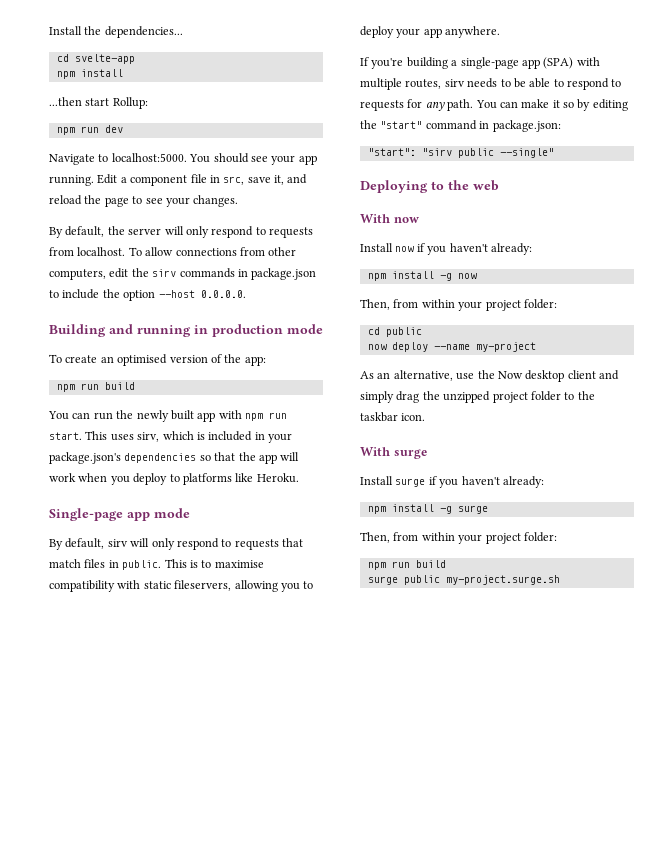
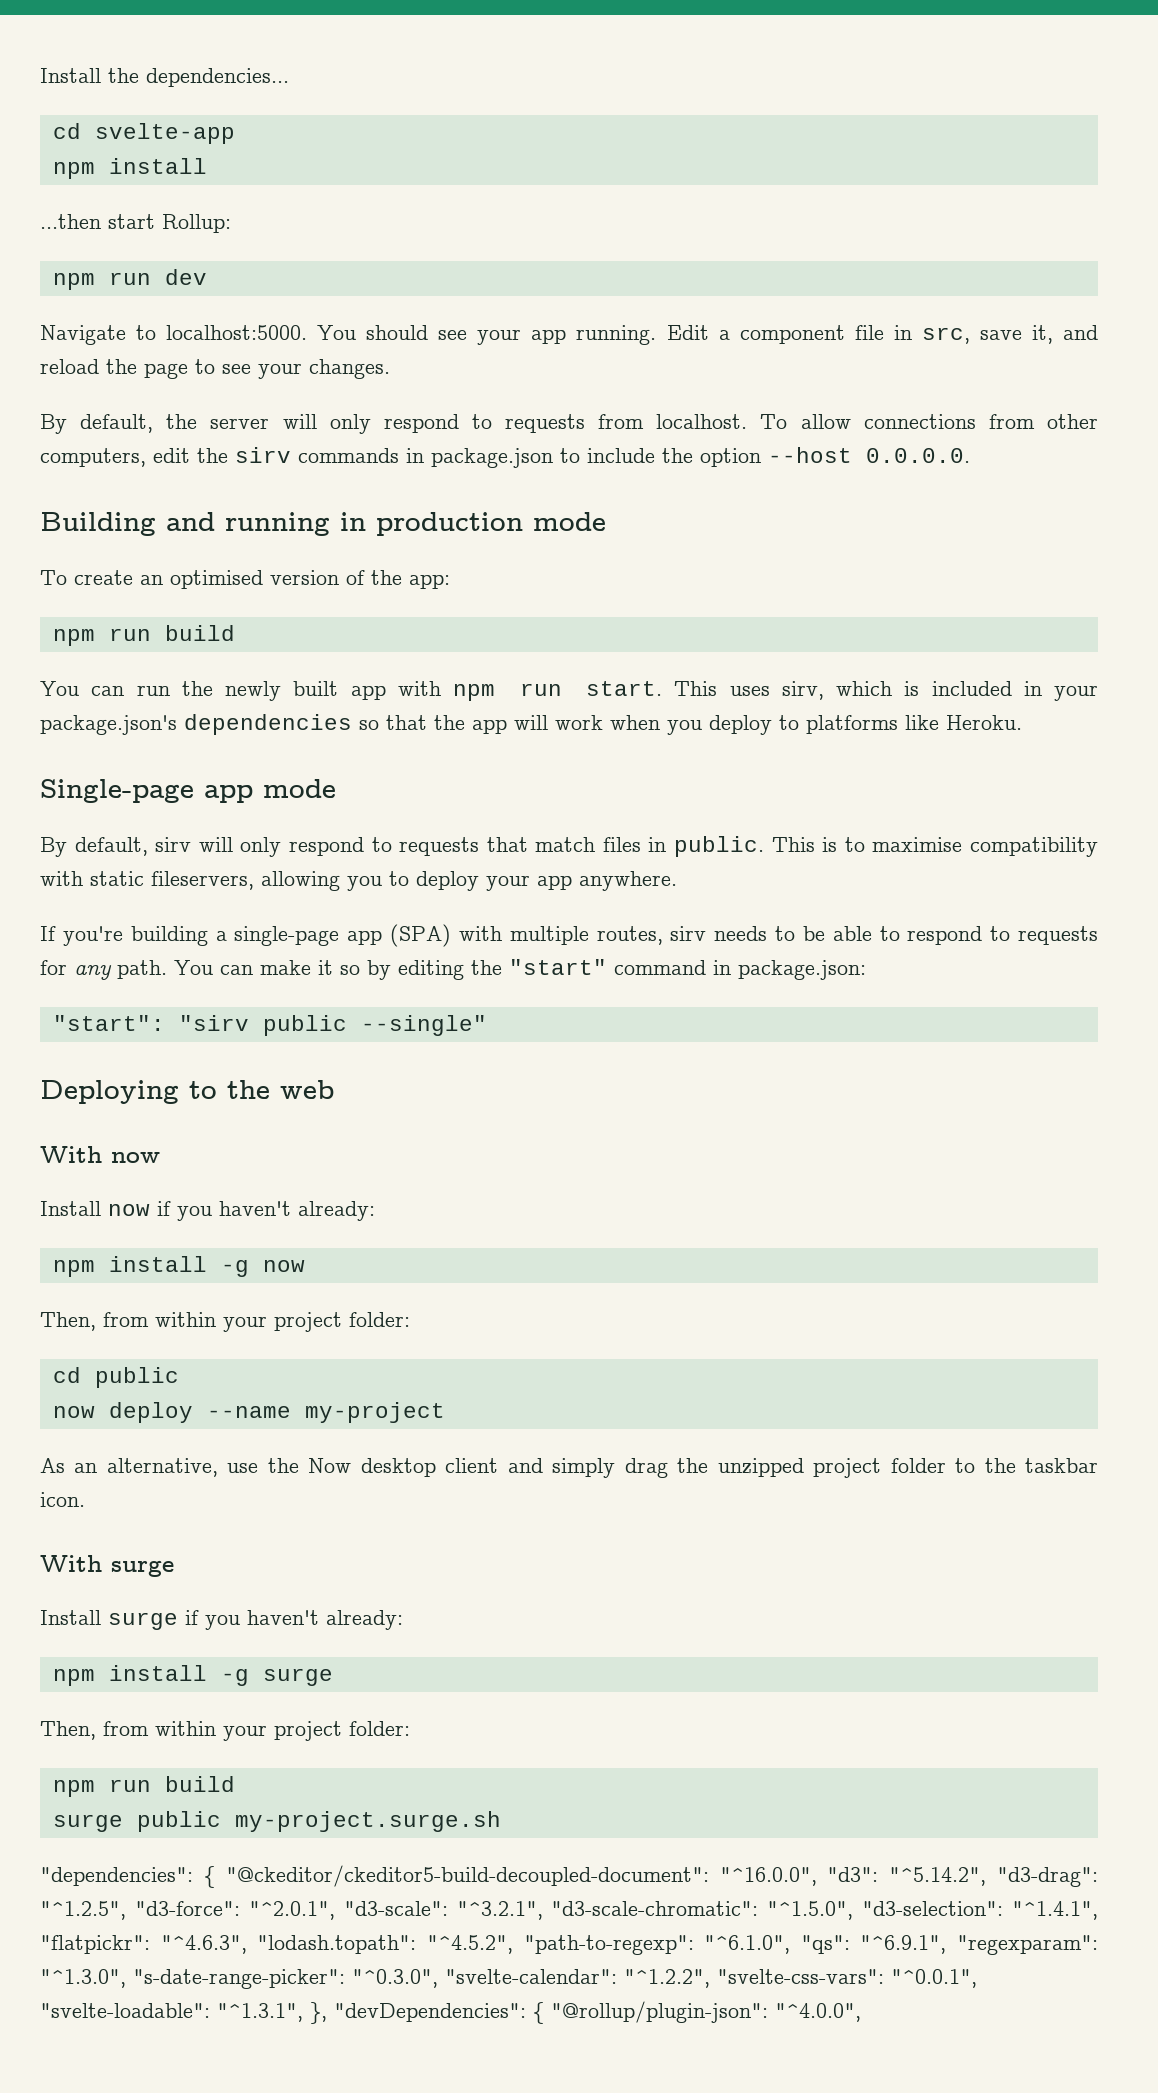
(560, 580) none -> [40,1865,1099,1888] [40,1901,1098,1920] [40,1935,1098,1955] [40,1969,977,1989] [40,2001,861,2024] // "dependencies": { "@ckeditor/ckeditor5-build-decoupled-document": "^16.0.0", "d3": "^5.14.2", "d3-drag": "^1.2.5", "d3-force": "^2.0.1", "d3-scale": "^3.2.1", "d3-scale-chromatic": "^1.5.0", "d3-selection": "^1.4.1", "flatpickr": "^4.6.3", "lodash.topath": "^4.5.2", "path-to-regexp": "^6.1.0", "qs": "^6.9.1", "regexparam": "^1.3.0", "s-date-range-picker": "^0.3.0", "svelte-calendar": "^1.2.2", "svelte-css-vars": "^0.0.1", "svelte-loadable": "^1.3.1", }, "devDependencies": { "@rollup/plugin-json": "^4.0.0",

